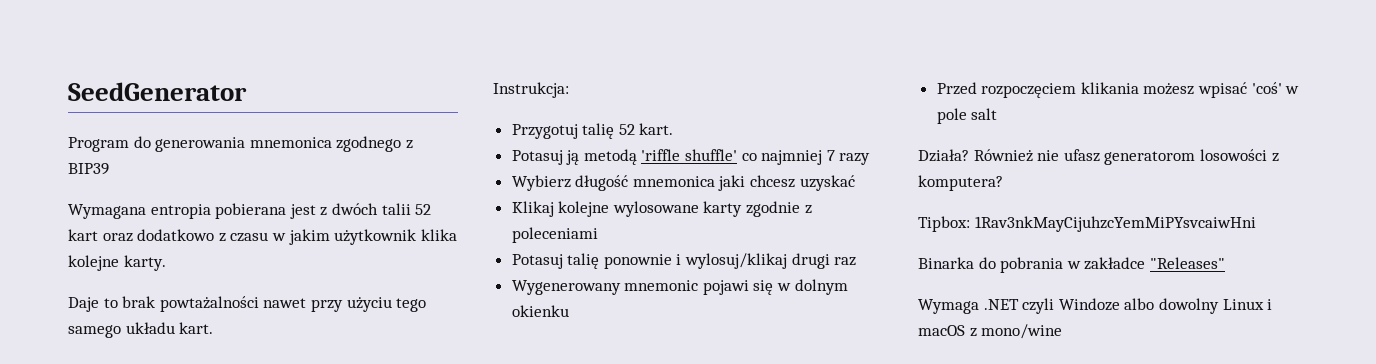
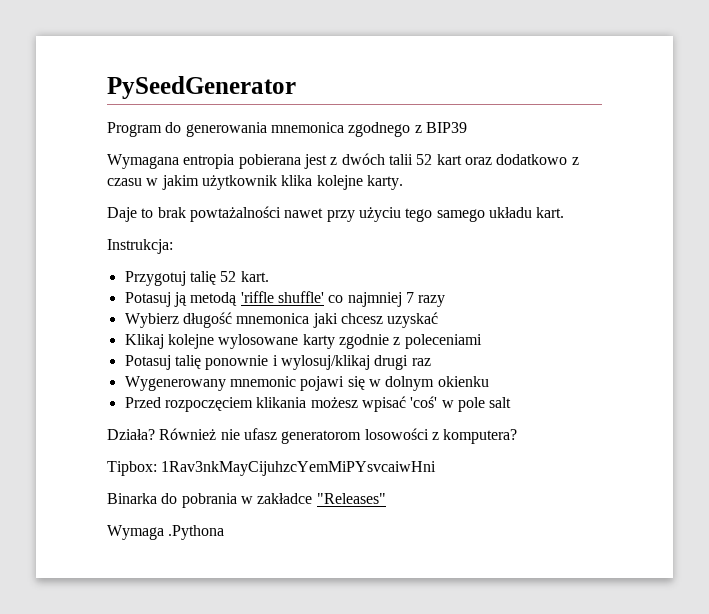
[68,82,247,101] SeedGenerator -> [107,76,296,99] PySeedGenerator
[983,298,1273,314] [918,324,1063,339] .NET czyli Windoze albo dowolny Linux i macOS z mono/wine -> [168,525,225,540] .Pythona

